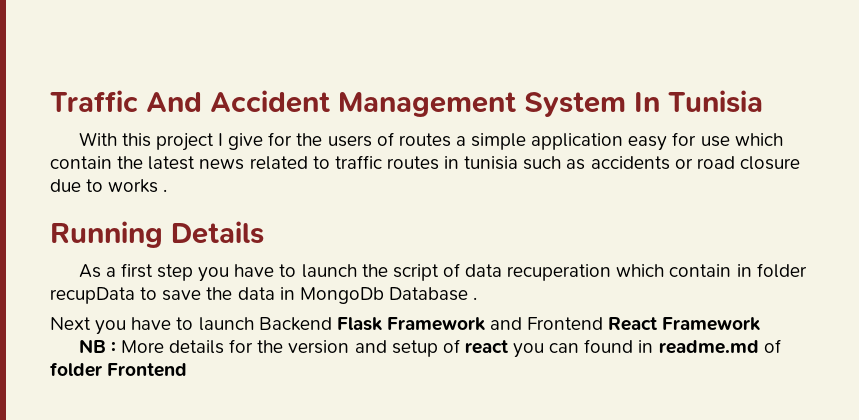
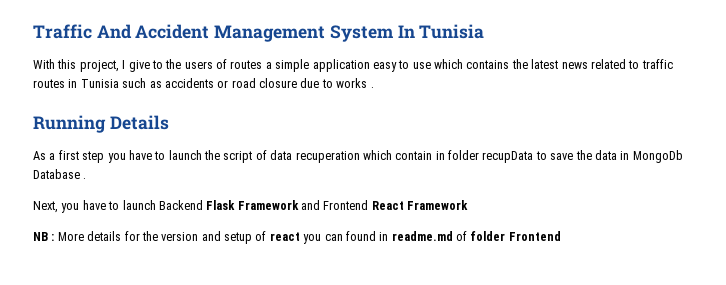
[155,133,214,151] project -> [79,60,119,72] project,
[268,132,293,146] for -> [151,60,163,69] to
[672,132,697,146] for -> [398,60,410,69] to
[50,156,112,169] contain -> [466,60,510,69] contains
[464,156,519,170] tunisia -> [80,79,119,88] Tunisia
[50,317,91,330] Next -> [33,201,58,213] Next,

